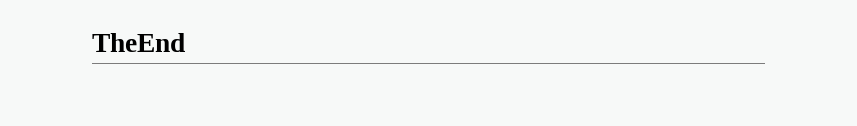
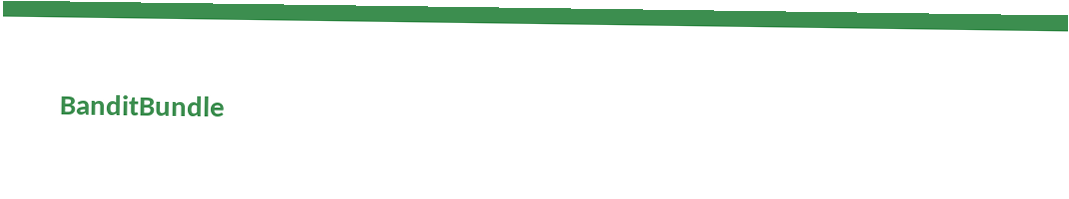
[92,33,185,52] TheEnd -> [59,94,226,117] BanditBundle

